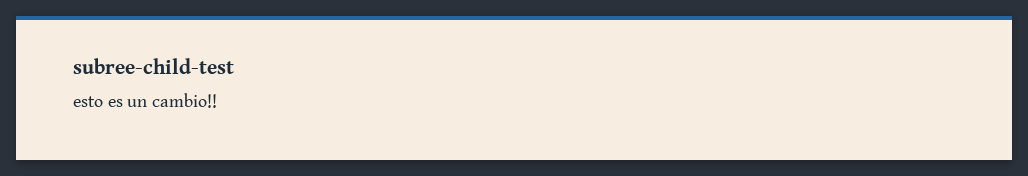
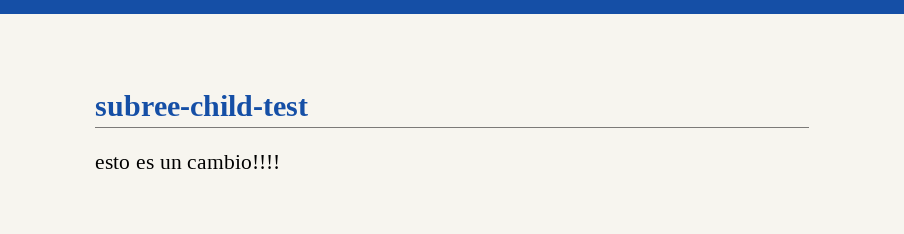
[152,93,218,108] cambio!! -> [187,155,281,169] cambio!!!!

